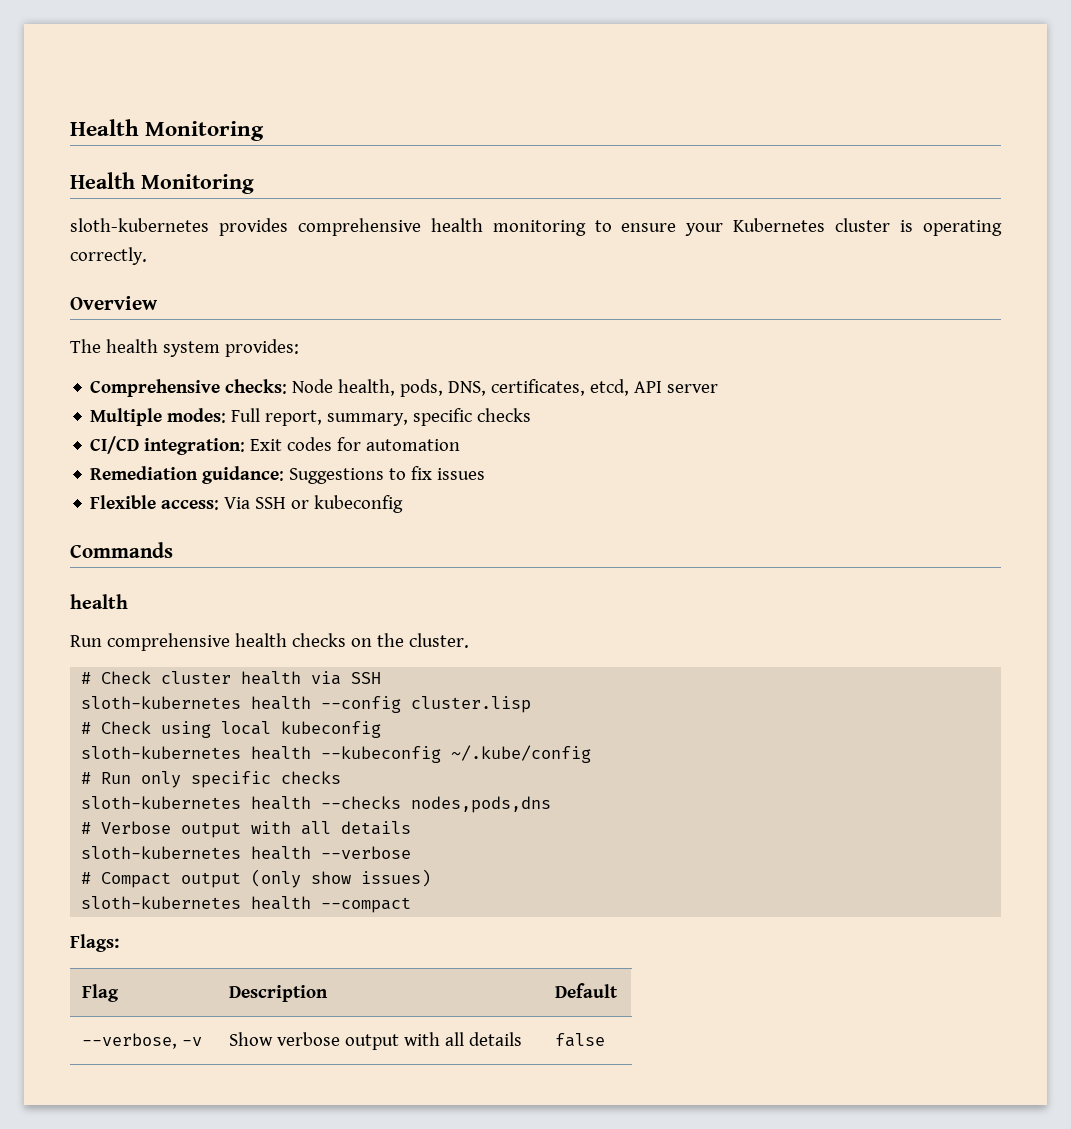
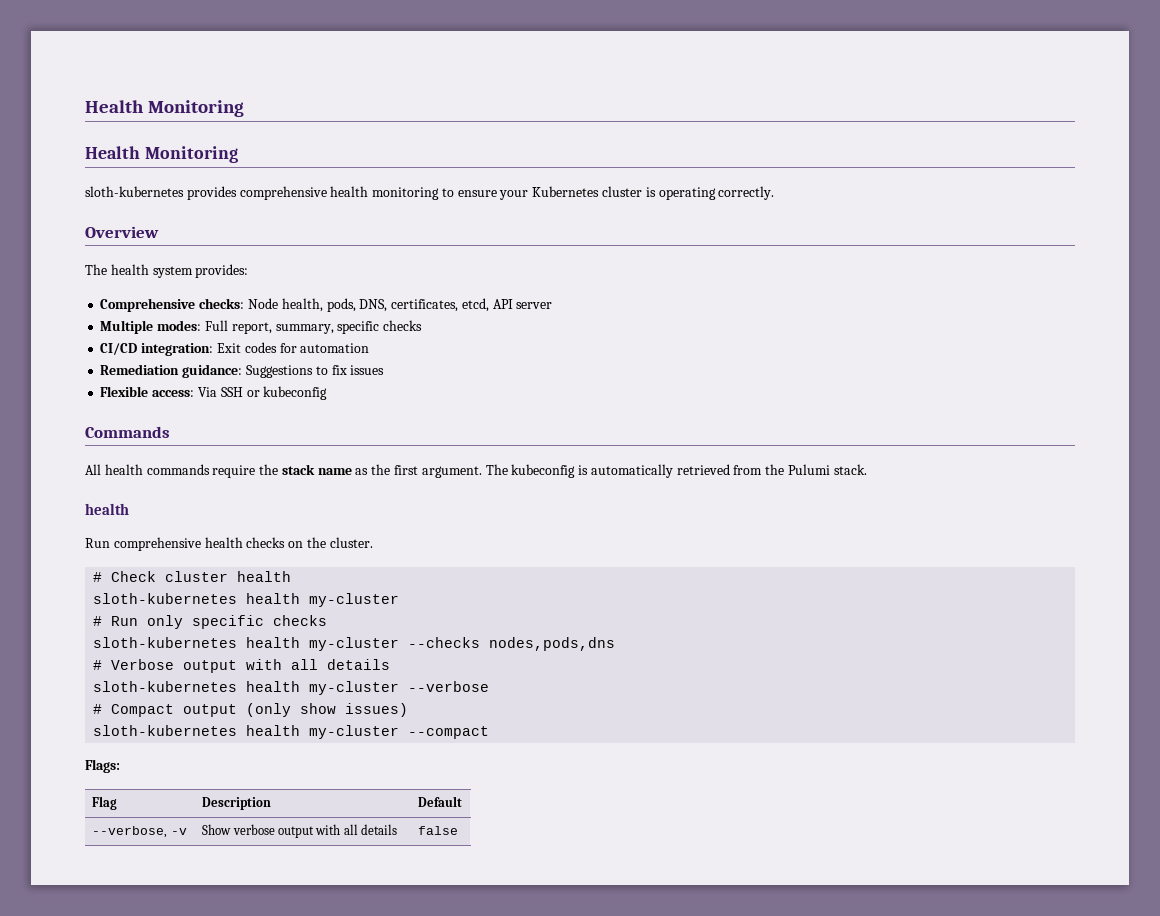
(173, 550) none -> [85,464,867,478] // All health commands require the stack name as the first argument. The kubeconfig is automatically retrieved from the Pulumi stack.
[311,671,382,685] [81,696,532,713] [81,721,382,738] [81,745,592,763] via SSH // sloth-kubernetes health --config cluster.lisp // # Check using local kubeconfig // sloth-kubernetes health --kubeconfig ~/.kube/config -> [93,593,400,607] // sloth-kubernetes health my-cluster
(312, 803) none -> [309,637,400,651] my-cluster
(312, 853) none -> [309,681,400,695] my-cluster
(312, 903) none -> [309,725,400,739] my-cluster

